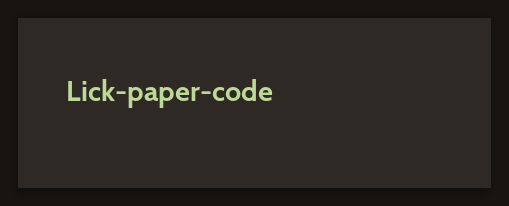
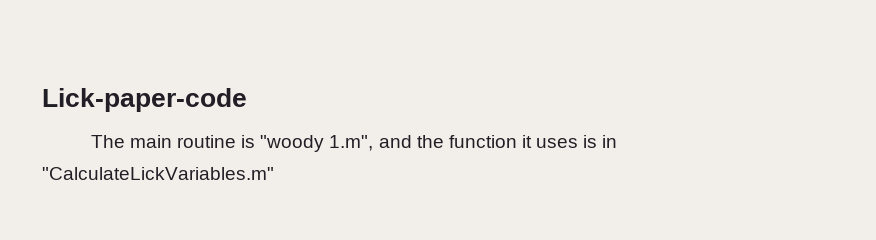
(273, 93) none -> [90,135,618,152] [42,167,274,180] // The main routine is "woody 1.m", and the function it uses is in "CalculateLickVariables.m"

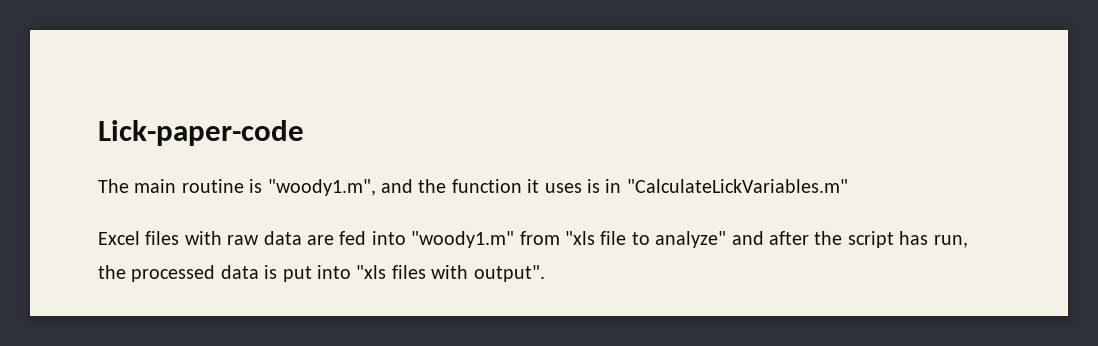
[260,135,374,152] "woody 1.m", -> [267,179,376,196] "woody1.m",
(274, 173) none -> [98,231,968,248] [98,265,545,282] // Excel files with raw data are fed into "woody1.m" from "xls file to analyze" and after the script has run, the processed data is put into "xls files with output".

